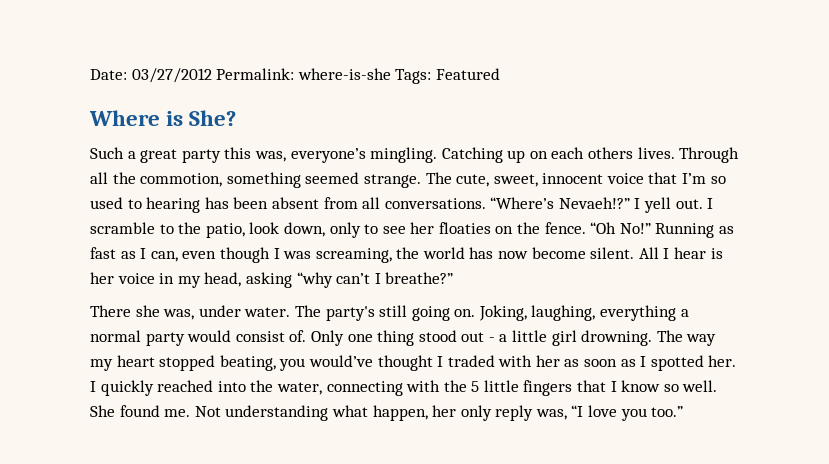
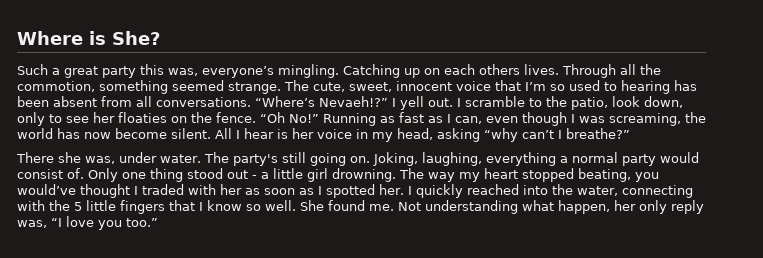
[90,68,500,84] Date: 03/27/2012 Permalink: where-is-she Tags: Featured // -> (17, 38) none

